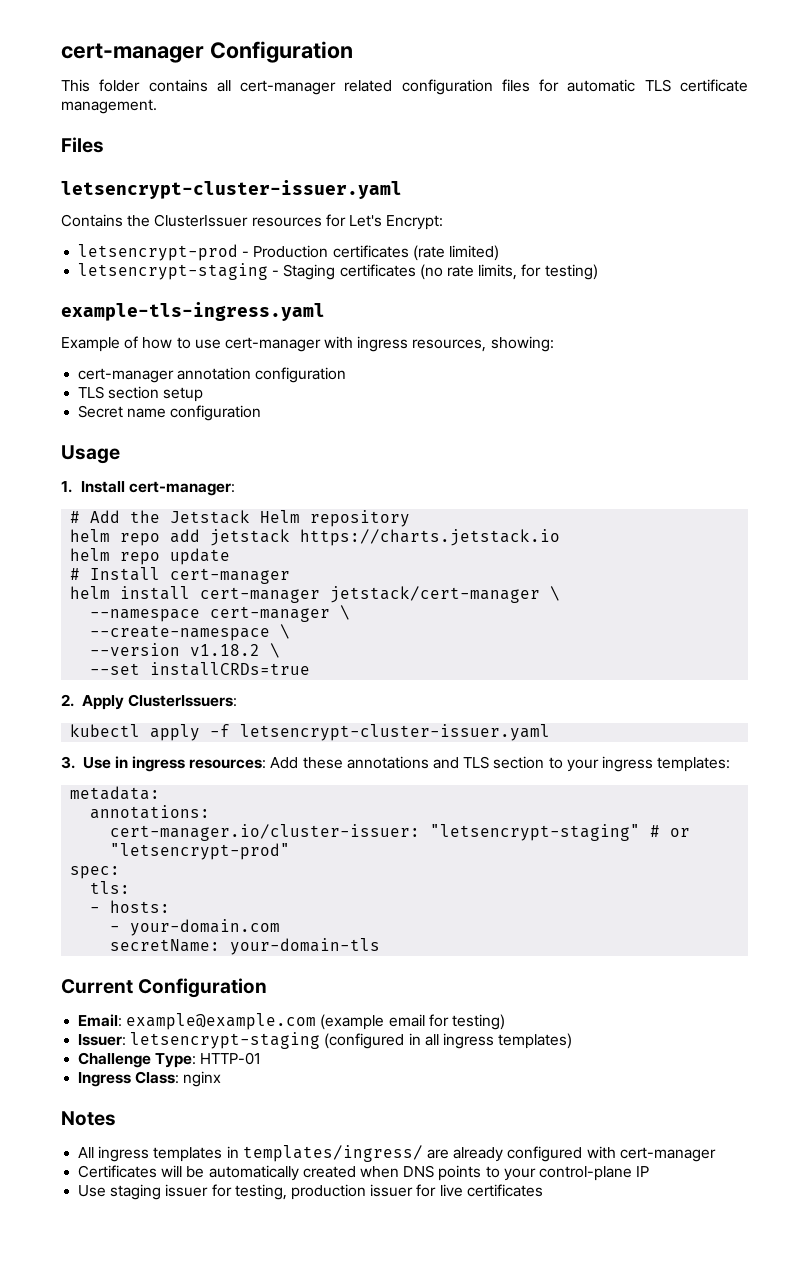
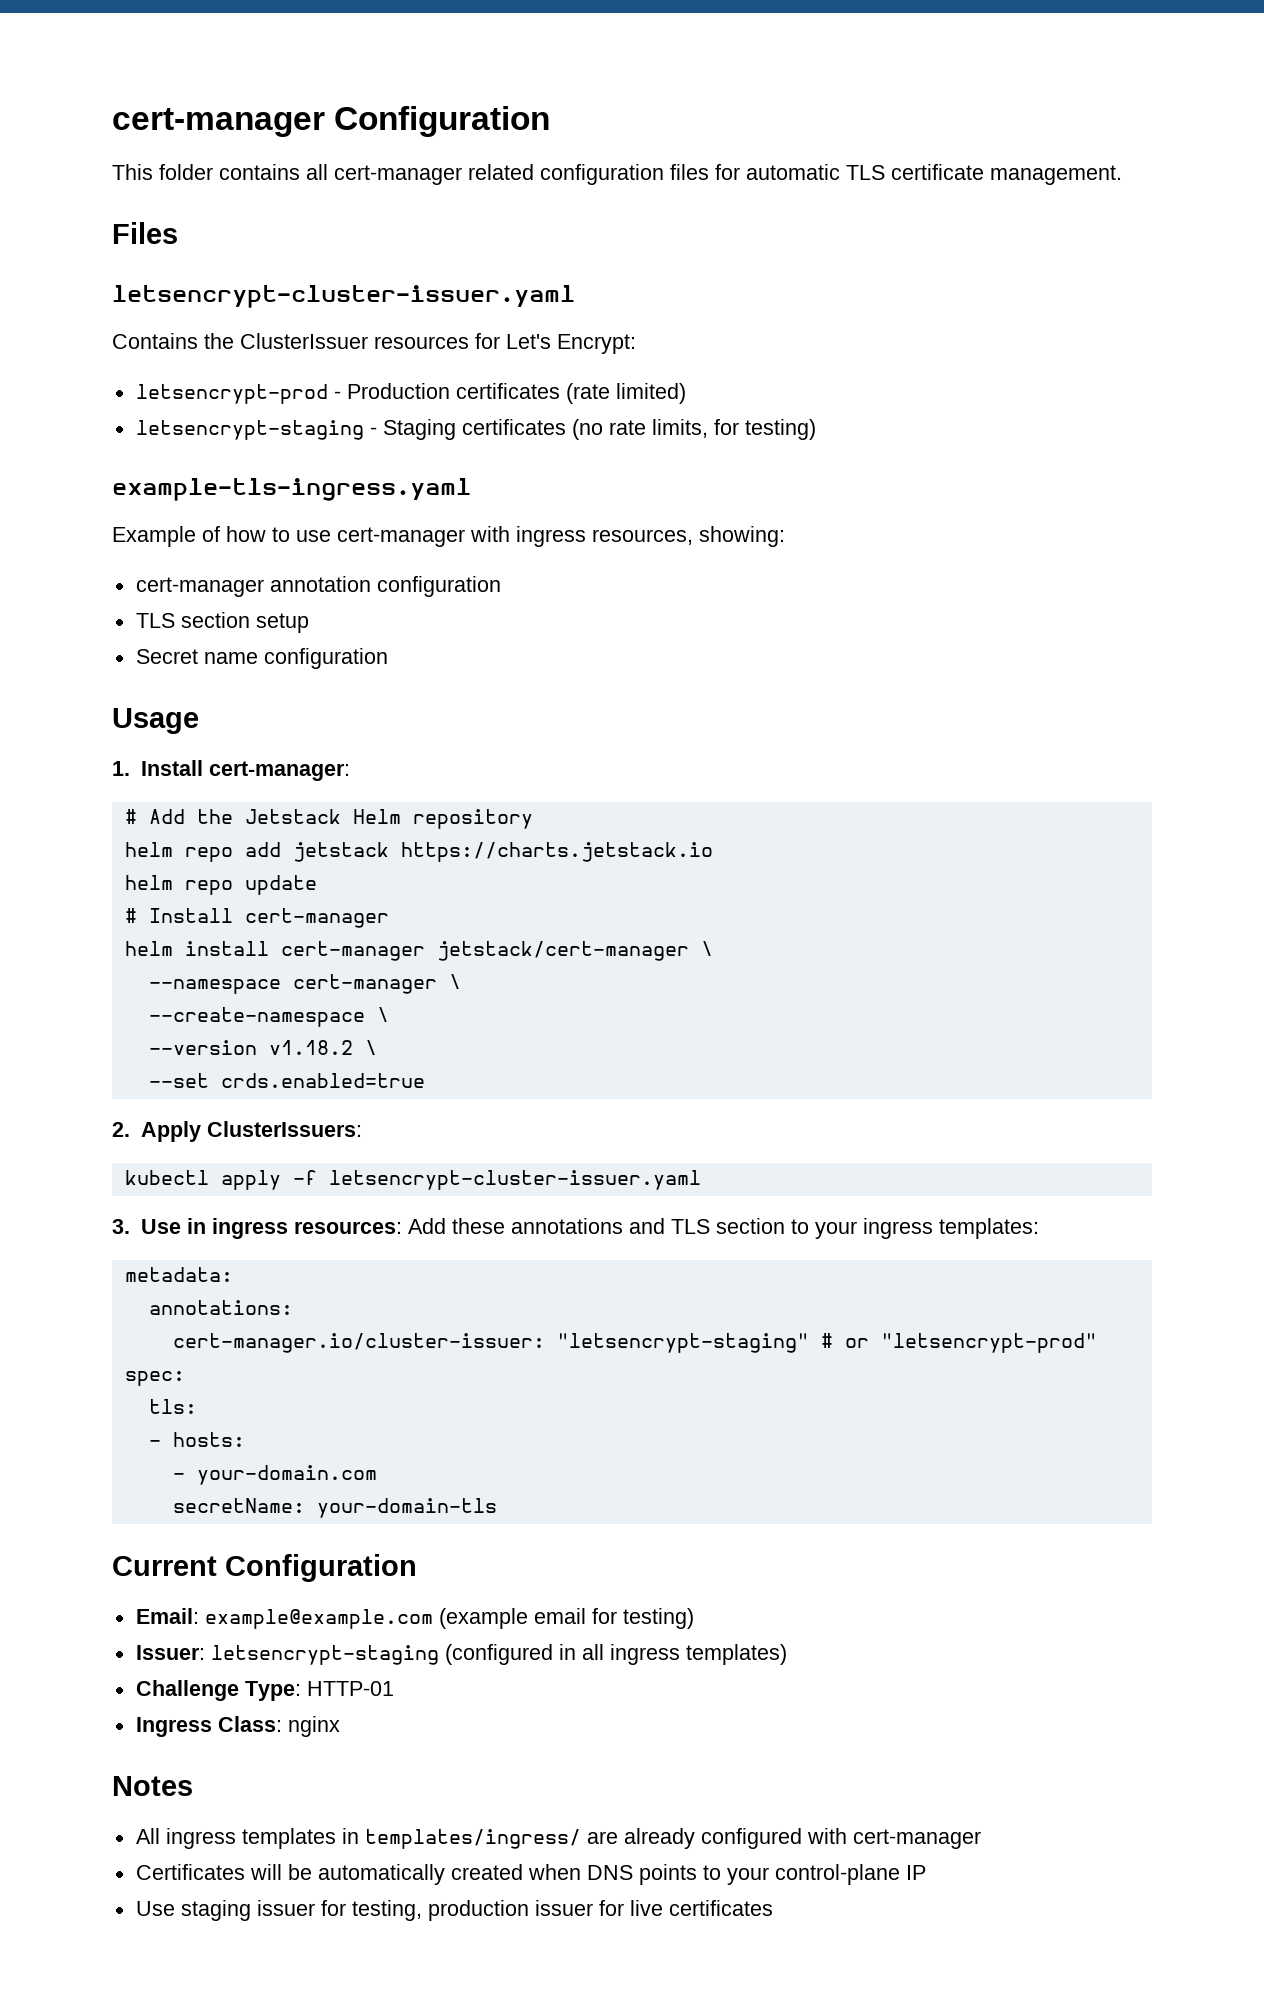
[150,662,311,676] installCRDs=true -> [220,1073,425,1088] crds.enabled=true

